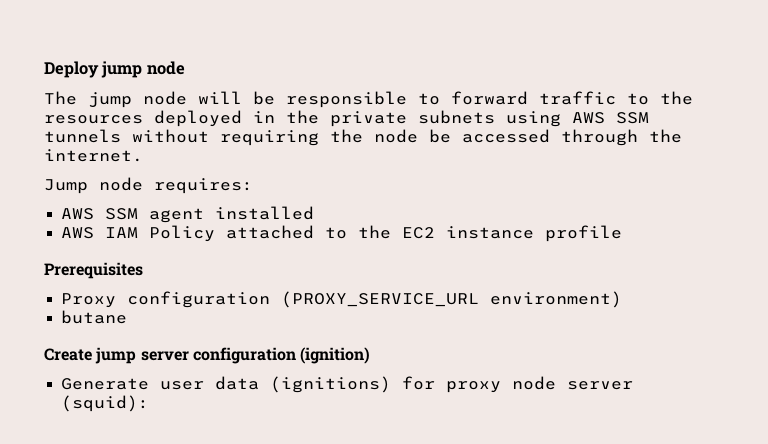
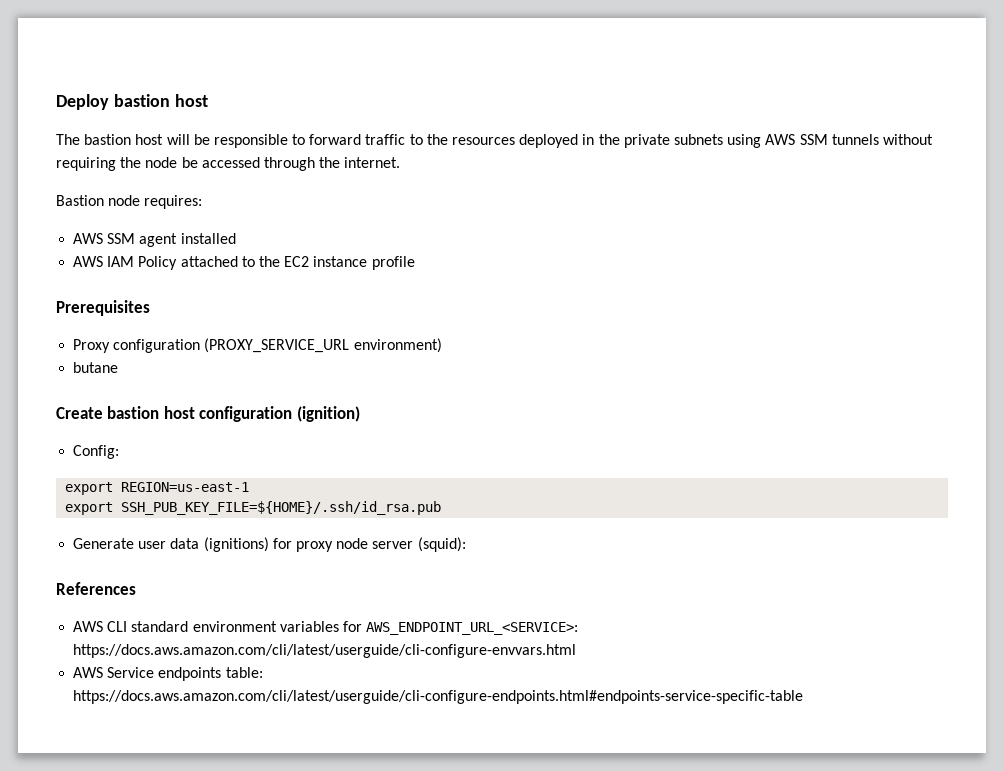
[101,61,185,78] jump node -> [113,94,208,107] bastion host
[88,91,187,108] jump node -> [84,134,164,145] bastion host
[44,179,88,194] Jump -> [56,195,104,206] Bastion
[95,347,189,364] jump server -> [107,406,195,419] bastion host
(371, 355) none -> [73,445,120,459] [65,482,250,495] [65,501,442,515] // Config: // export REGION=us-east-1 // export SSH_PUB_KEY_FILE=${HOME}/.ssh/id_rsa.pub
(150, 403) none -> [56,582,136,595] [73,621,579,635] [73,644,577,658] [73,667,263,681] [73,690,804,704] // References // AWS CLI standard environment variables for AWS_ENDPOINT_URL_<SERVICE>: https://docs.aws.amazon.com/cli/latest/userguide/cli-configure-envvars.html // AWS Service endpoints table: https://docs.aws.amazon.com/cli/latest/userguide/cli-configure-endpoints.html#endpoints-service-specific-table

